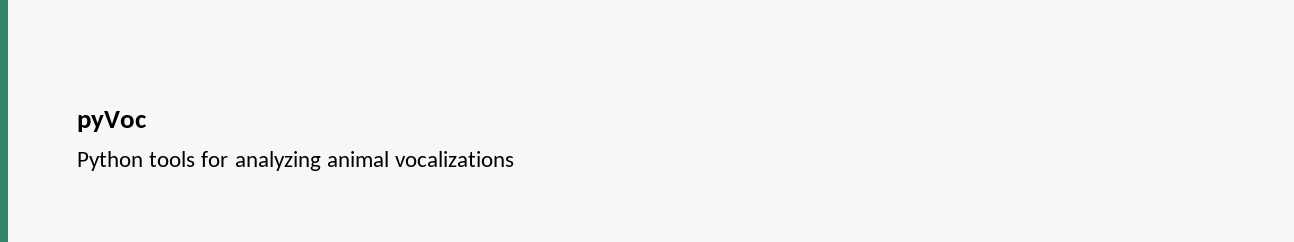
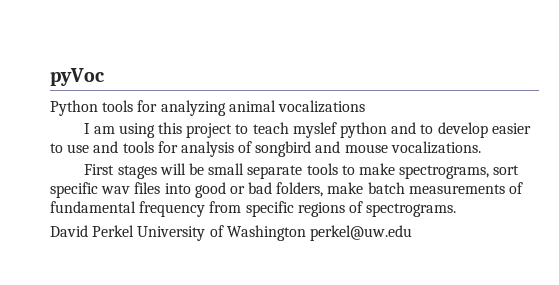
(515, 159) none -> [84,122,531,138] [50,141,481,157] [84,163,520,179] [50,182,524,198] [50,201,457,217] [50,225,412,241] // I am using this project to teach myslef python and to develop easier to use and tools for analysis of songbird and mouse vocalizations. // First stages will be small separate tools to make spectrograms, sort specific wav files into good or bad folders, make batch measurements of fundamental frequency from specific regions of spectrograms. // David Perkel University of Washington perkel@uw.edu

